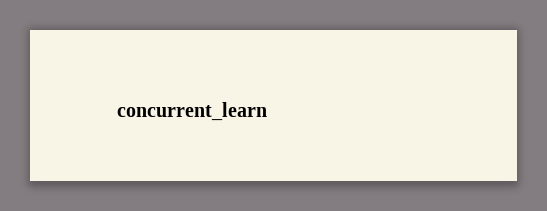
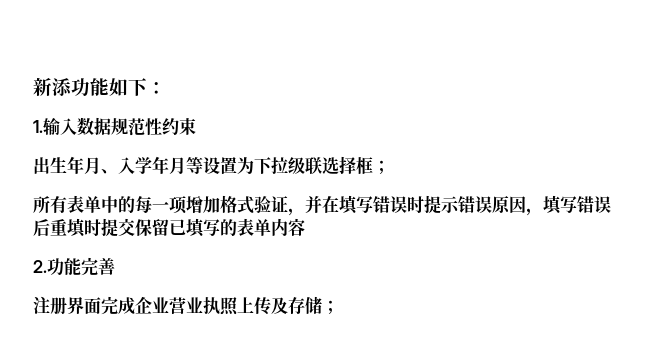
[117,102,267,121] concurrent_learn -> [33,77,166,96] [33,117,196,136] [33,156,390,175] [33,195,611,216] [33,218,305,238] [33,257,115,276] [33,296,339,316] 新添功能如下： // 1.输入数据规范性约束 // 出生年月、入学年月等设置为下拉级联选择框； // 所有表单中的每一项增加格式验证，并在填写错误时提示错误原因，填写错误后重填时提交保留已填写的表单内容 // 2.功能完善 // 注册界面完成企业营业执照上传及存储；

